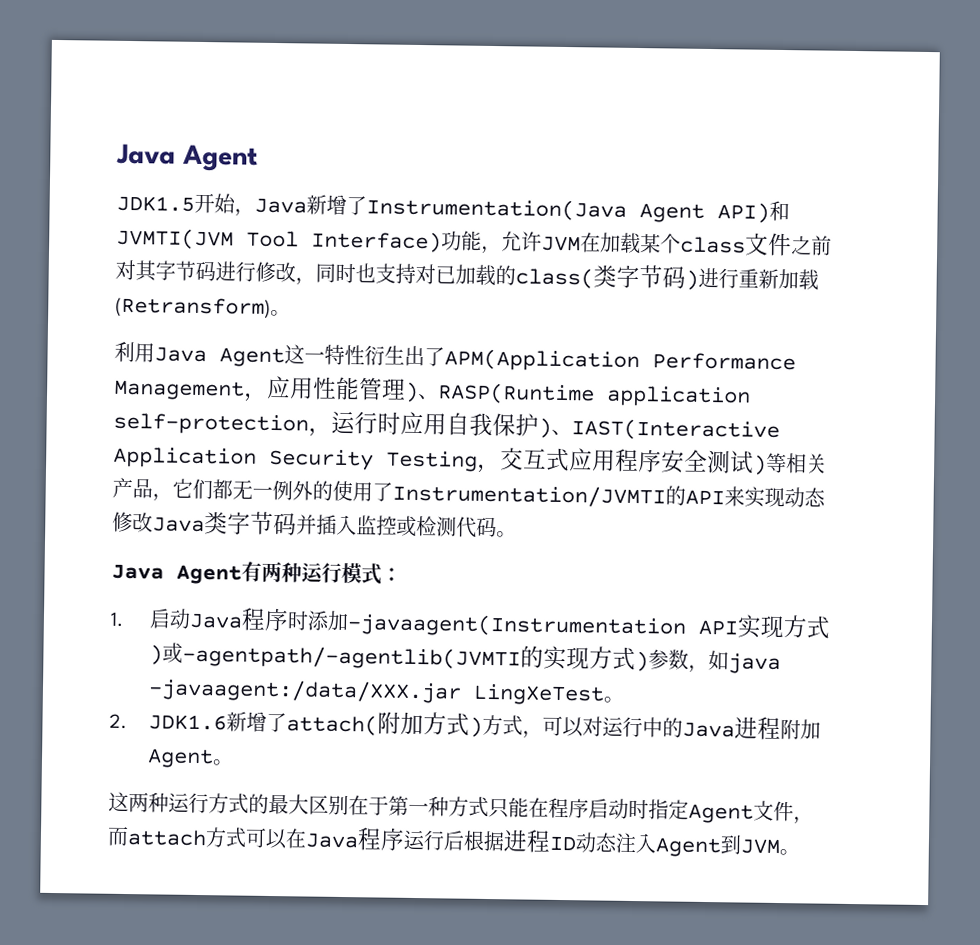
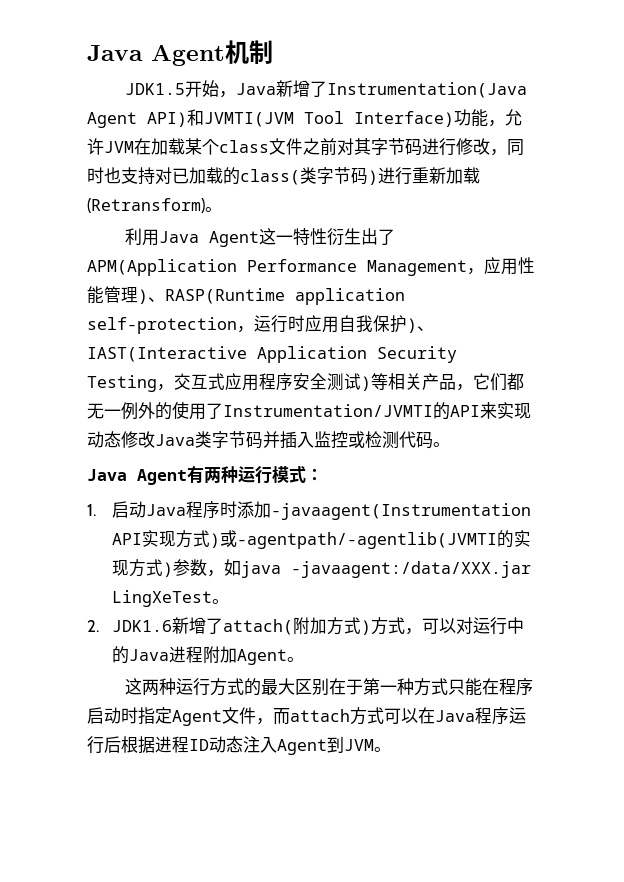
[116,143,258,172] Java Agent -> [87,40,273,66] Java Agent机制

